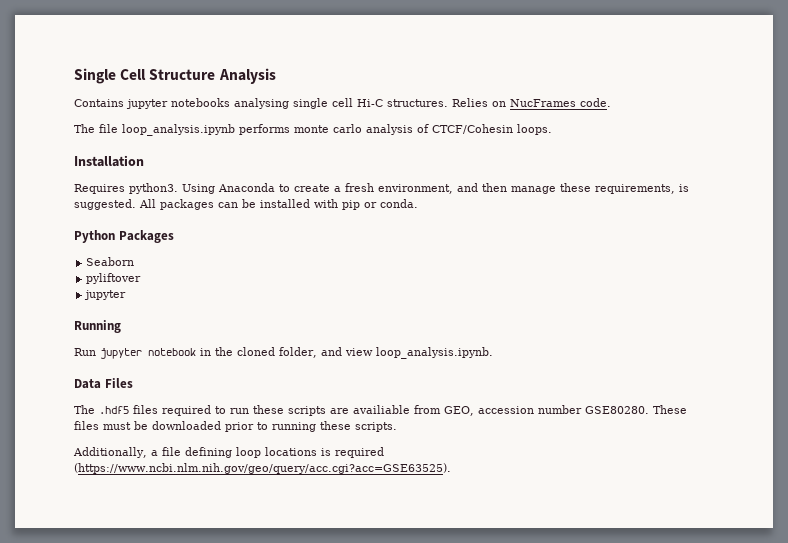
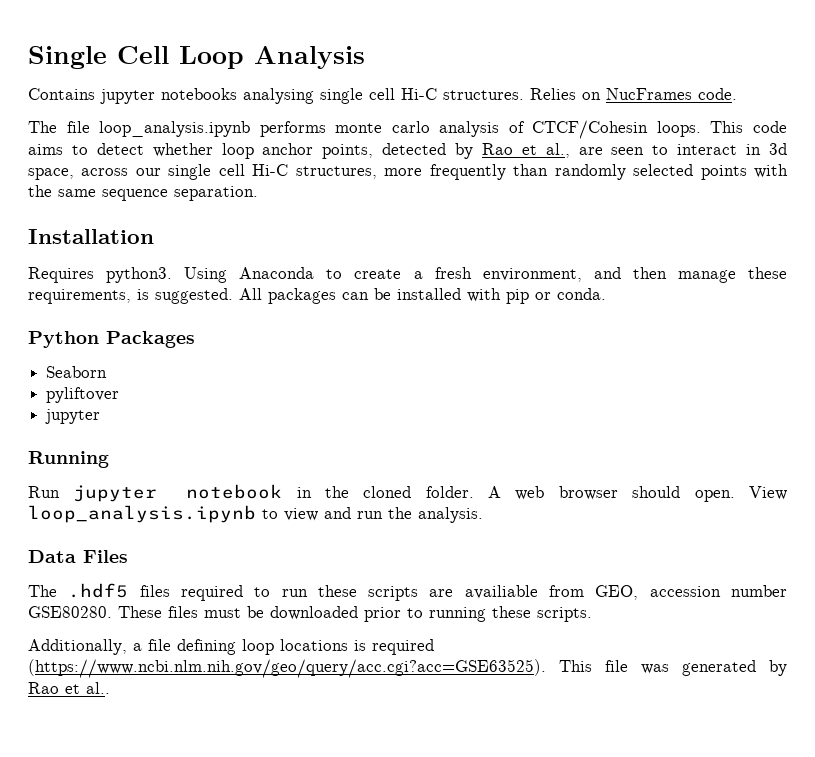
[149,69,216,80] Structure -> [179,46,244,69] Loop
(552, 129) none -> [710,121,787,133] [28,143,787,159] [28,164,788,180] [28,185,258,201] This code aims to detect whether loop anchor points, detected by Rao et al., are seen to interact in 3d space, across our single cell Hi-C structures, more frequently than randomly selected points with the same sequence separation.
[279,347,493,359] folder, and view loop_analysis.ipynb. -> [425,486,787,502] [28,505,483,523] folder. A web browser should open. View loop_analysis.ipynb to view and run the analysis.
(451, 468) none -> [559,660,787,676] [28,682,110,694] This file was generated by Rao et al..

